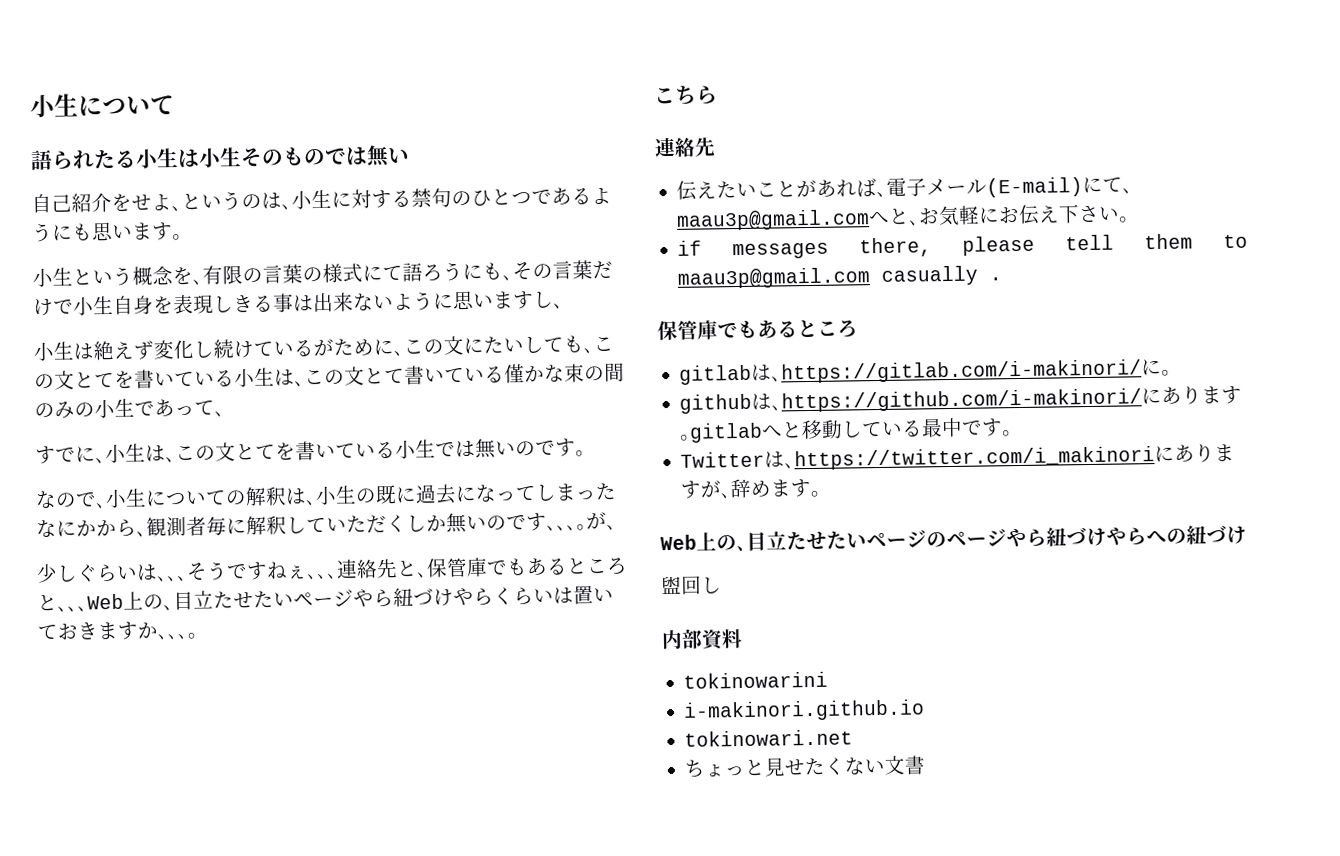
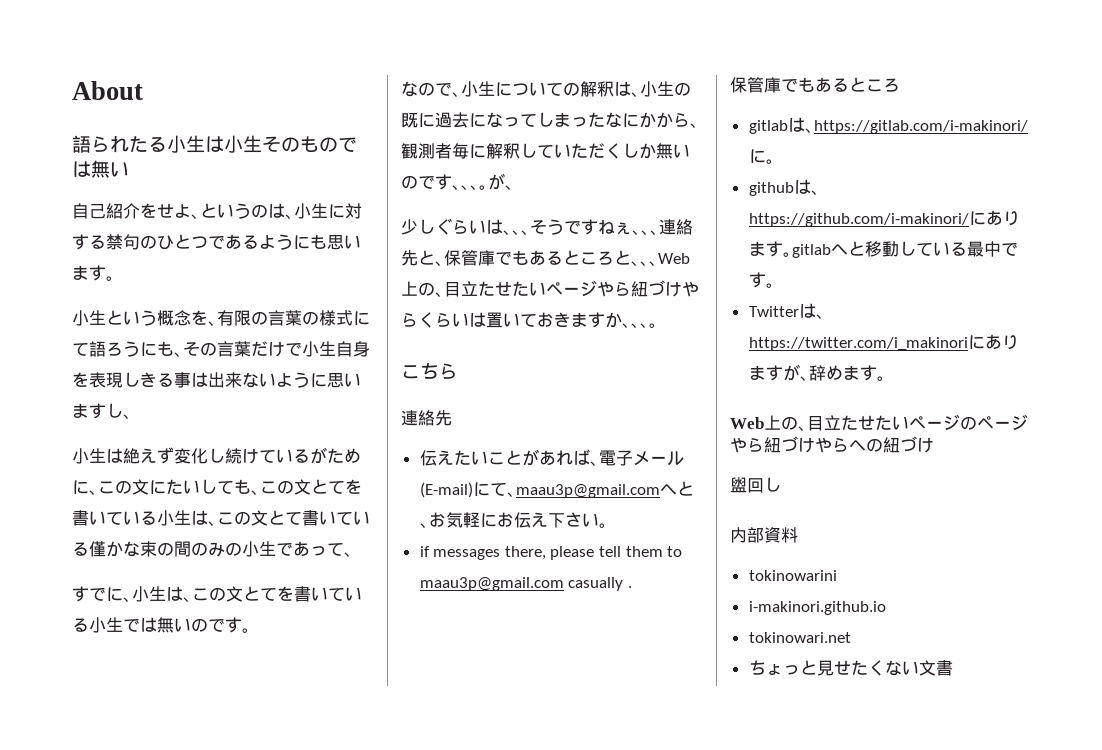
[30,93,175,119] 小生について -> [72,81,143,100] About

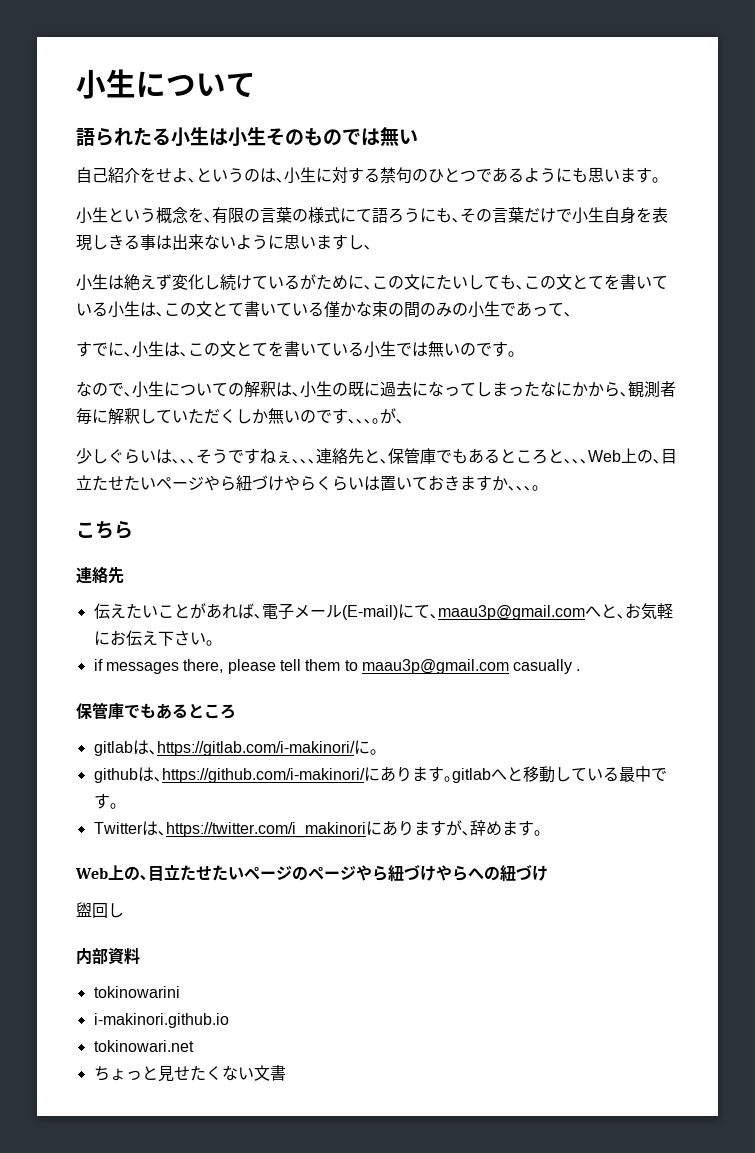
[72,81,143,100] About -> [76,69,256,99] 小生について

